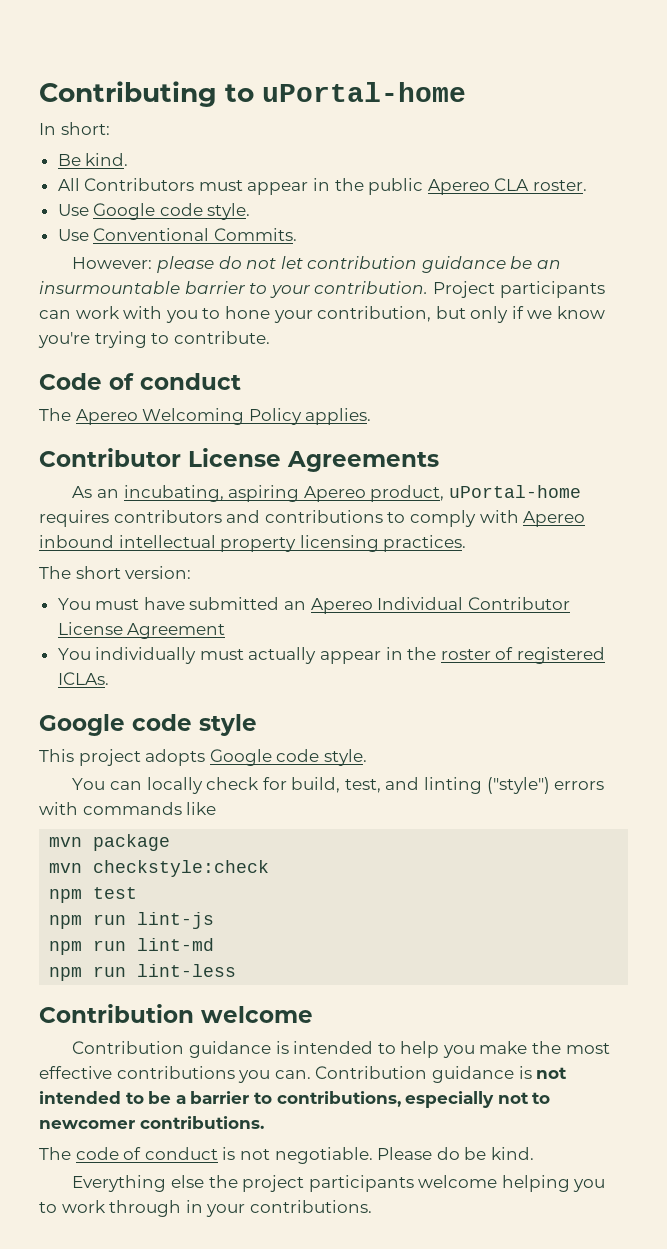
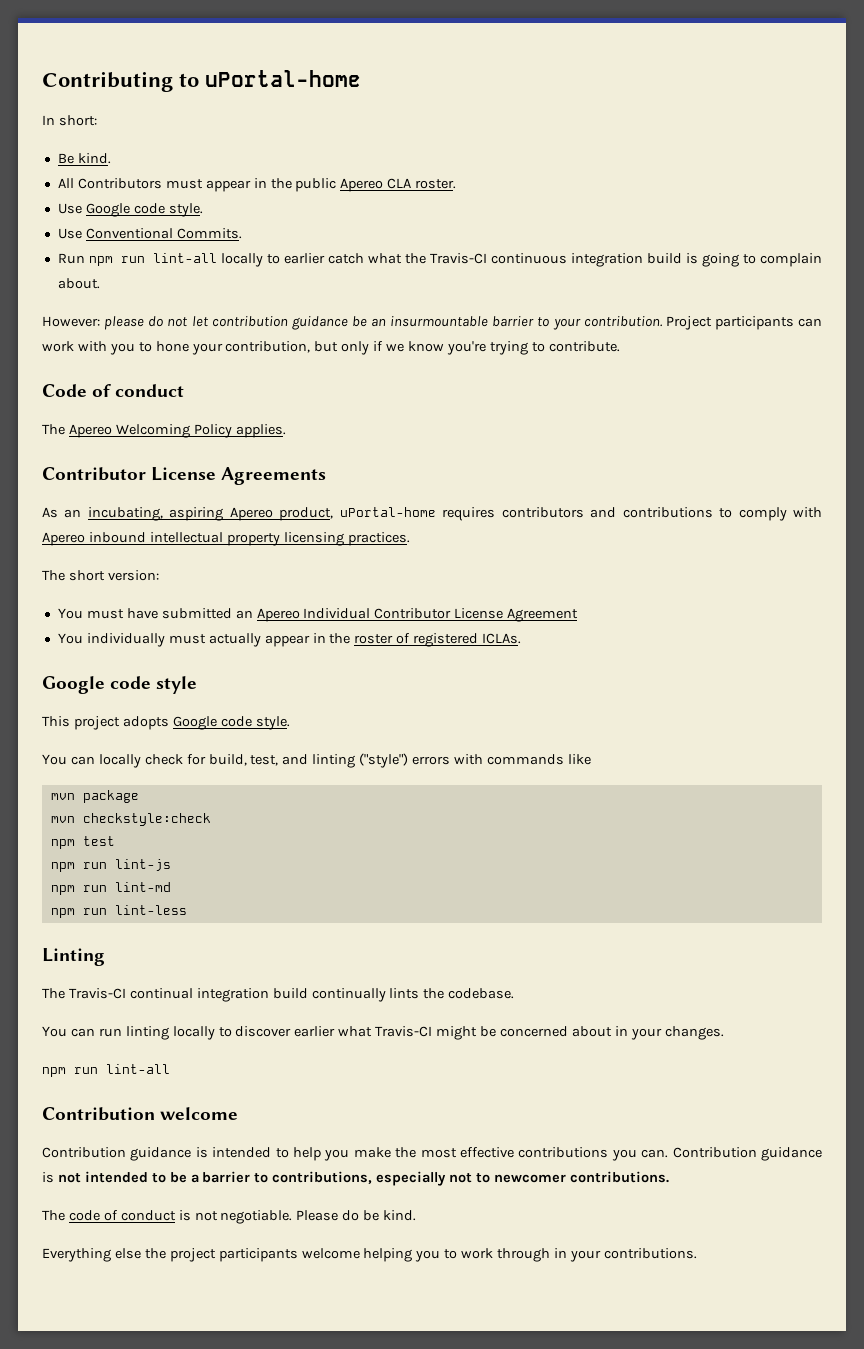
(297, 234) none -> [57,253,822,267] [57,278,100,289] // Run npm run lint-all locally to earlier catch what the Travis-CI continuous integration build is going to complain about.
(237, 970) none -> [42,948,105,966] [42,988,515,1002] [42,1026,724,1040] [42,1064,170,1077] // Linting // The Travis-CI continual integration build continually lints the codebase. // You can run linting locally to discover earlier what Travis-CI might be concerned about in your changes. // npm run lint-all

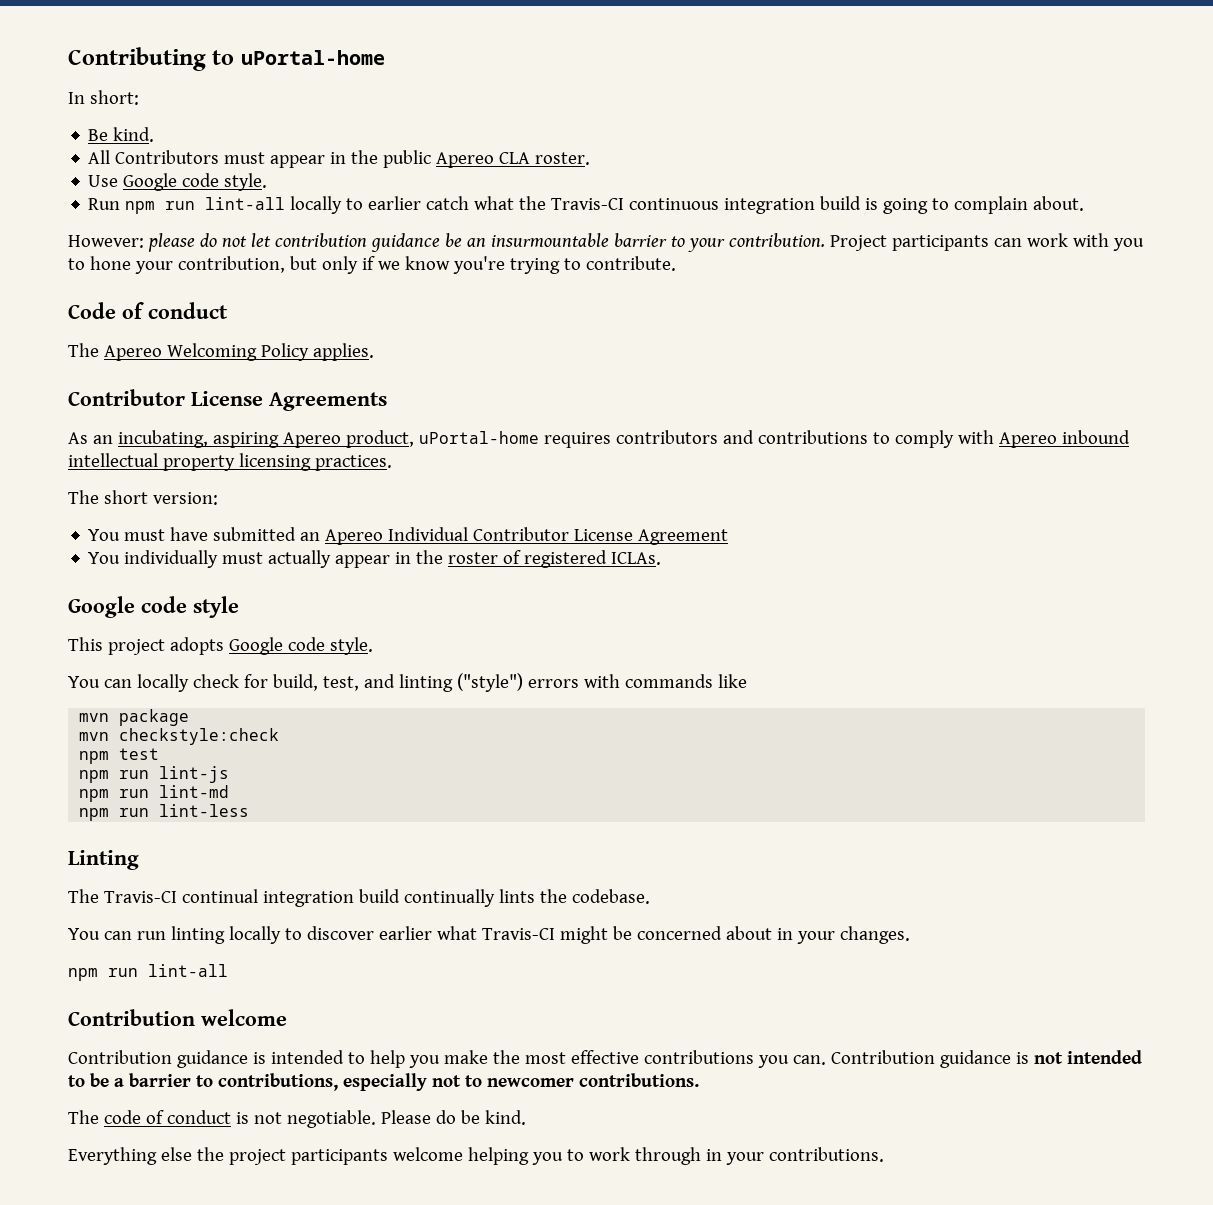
[57,228,242,239] // Use Conventional Commits. -> (268, 182) none

